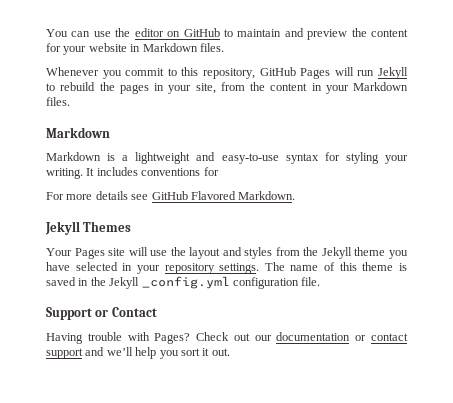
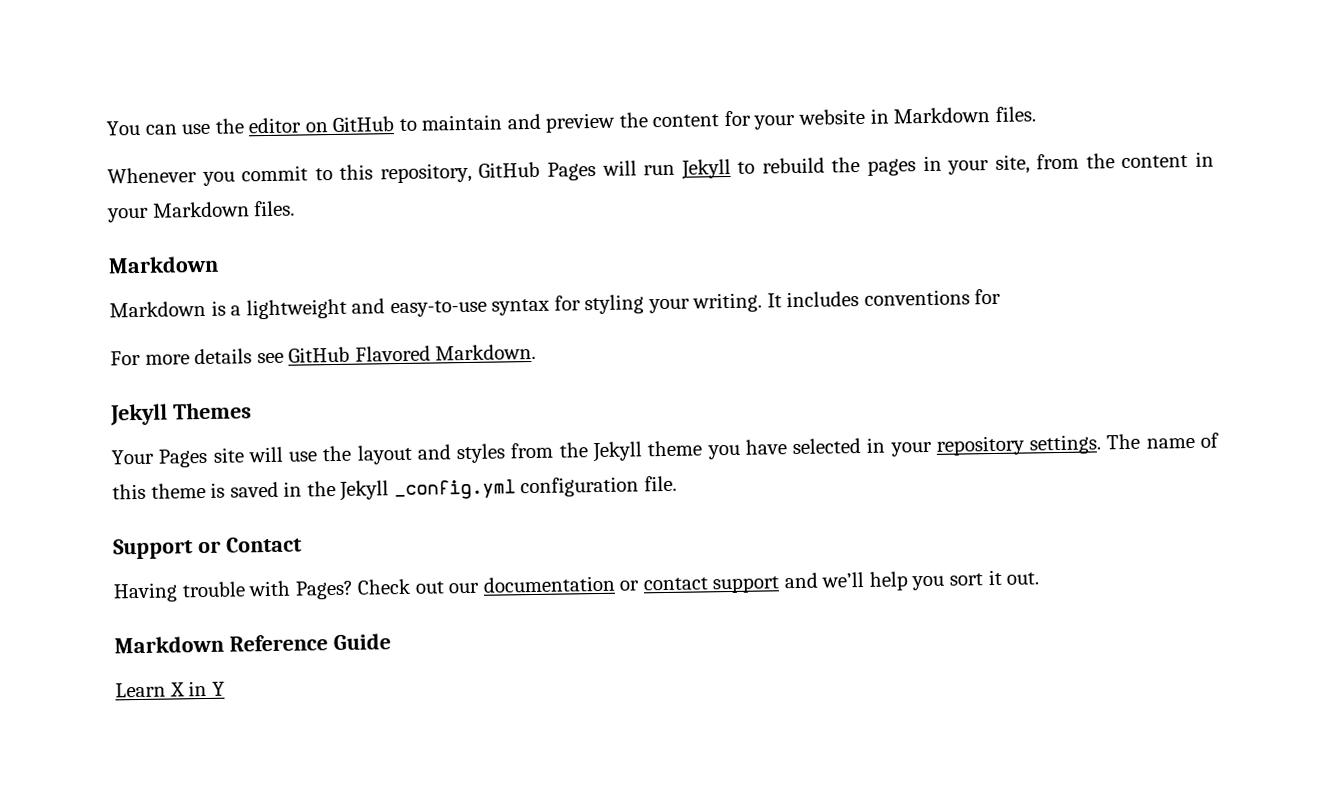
(230, 352) none -> [114,633,391,654] [115,680,225,698] // Markdown Reference Guide // Learn X in Y

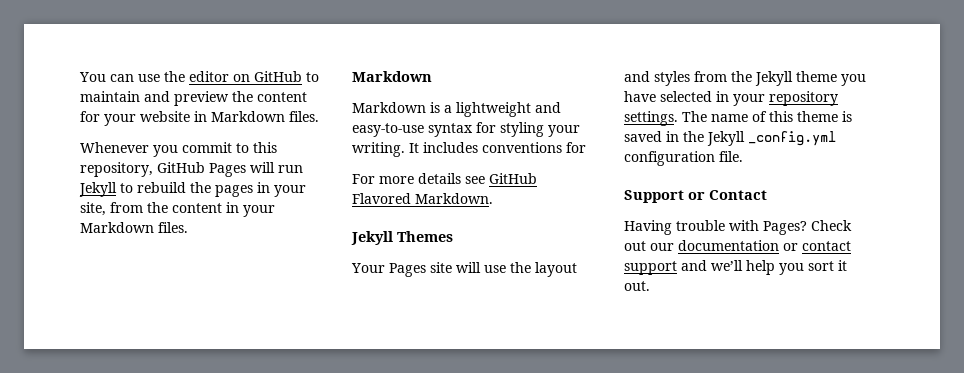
[114,633,391,654] [115,680,225,698] // Markdown Reference Guide // Learn X in Y -> (650, 286) none

